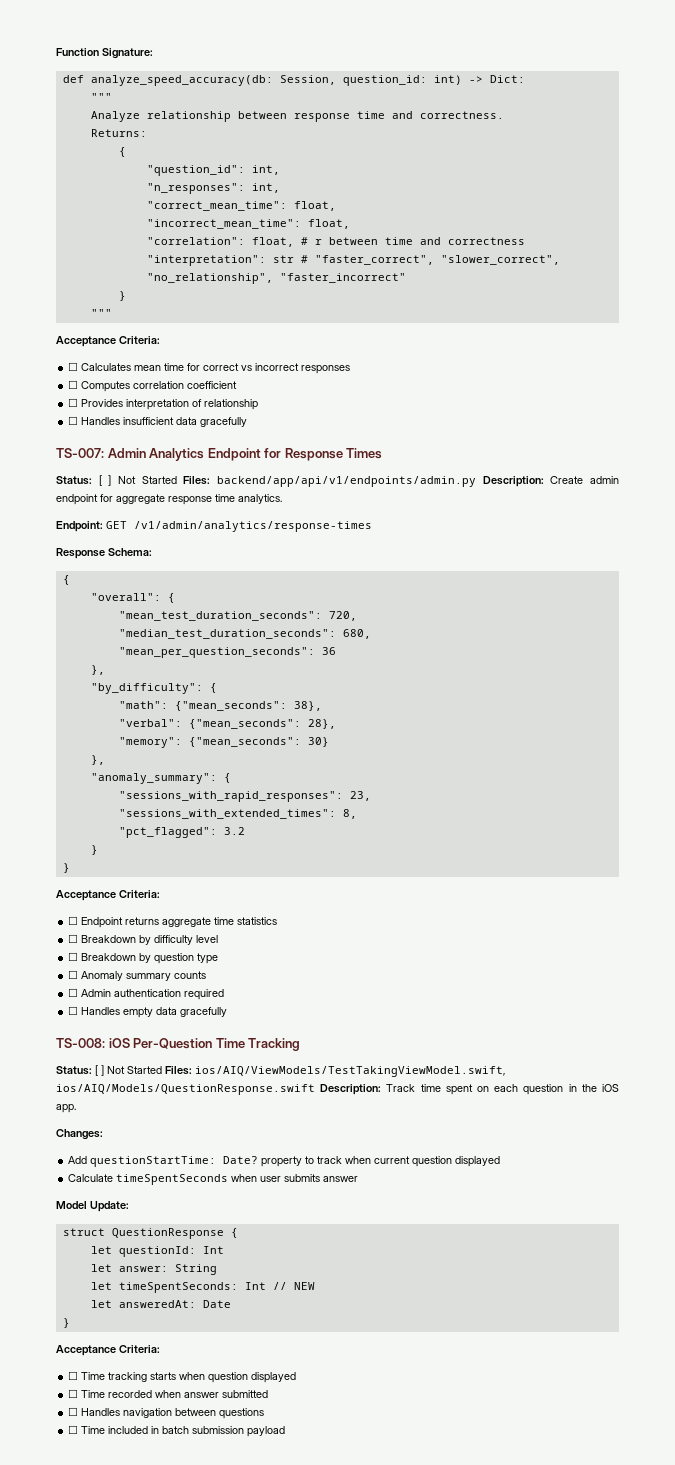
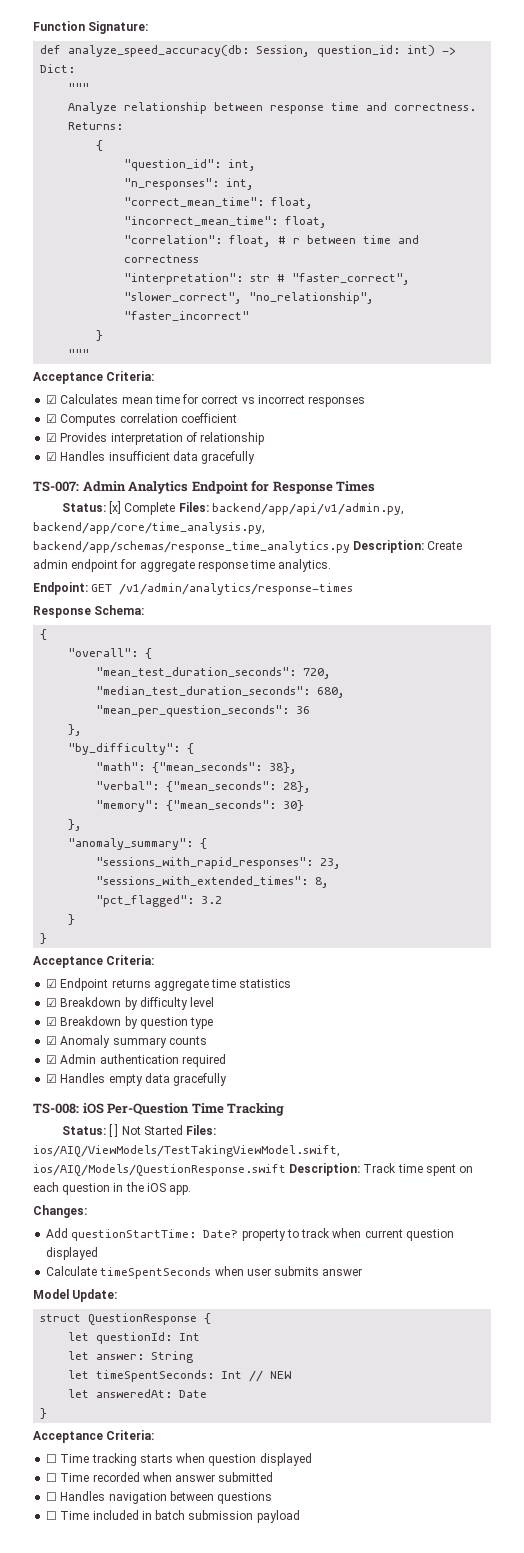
[68,362,79,371] ☐ -> [46,395,58,404] ☑
[68,380,79,389] ☐ -> [46,414,58,423] ☑
[68,398,79,407] ☐ -> [46,433,58,442] ☑
[68,416,79,425] ☐ -> [46,452,58,461] ☑
[98,475,476,487] [ ] Not Started Files: backend/app/api/v1/endpoints/admin.py -> [109,501,404,515] [33,522,265,534] [33,541,350,553] [x] Complete Files: backend/app/api/v1/admin.py, backend/app/core/time_analysis.py, backend/app/schemas/response_time_analytics.py
[68,916,79,925] ☐ -> [46,979,58,988] ☑
[68,934,79,943] ☐ -> [46,998,58,1007] ☑
[68,952,79,961] ☐ -> [46,1017,58,1026] ☑
[68,970,79,979] ☐ -> [46,1036,58,1045] ☑
[68,988,79,997] ☐ -> [46,1055,58,1064] ☑
[68,1006,79,1015] ☐ -> [46,1074,58,1083] ☑

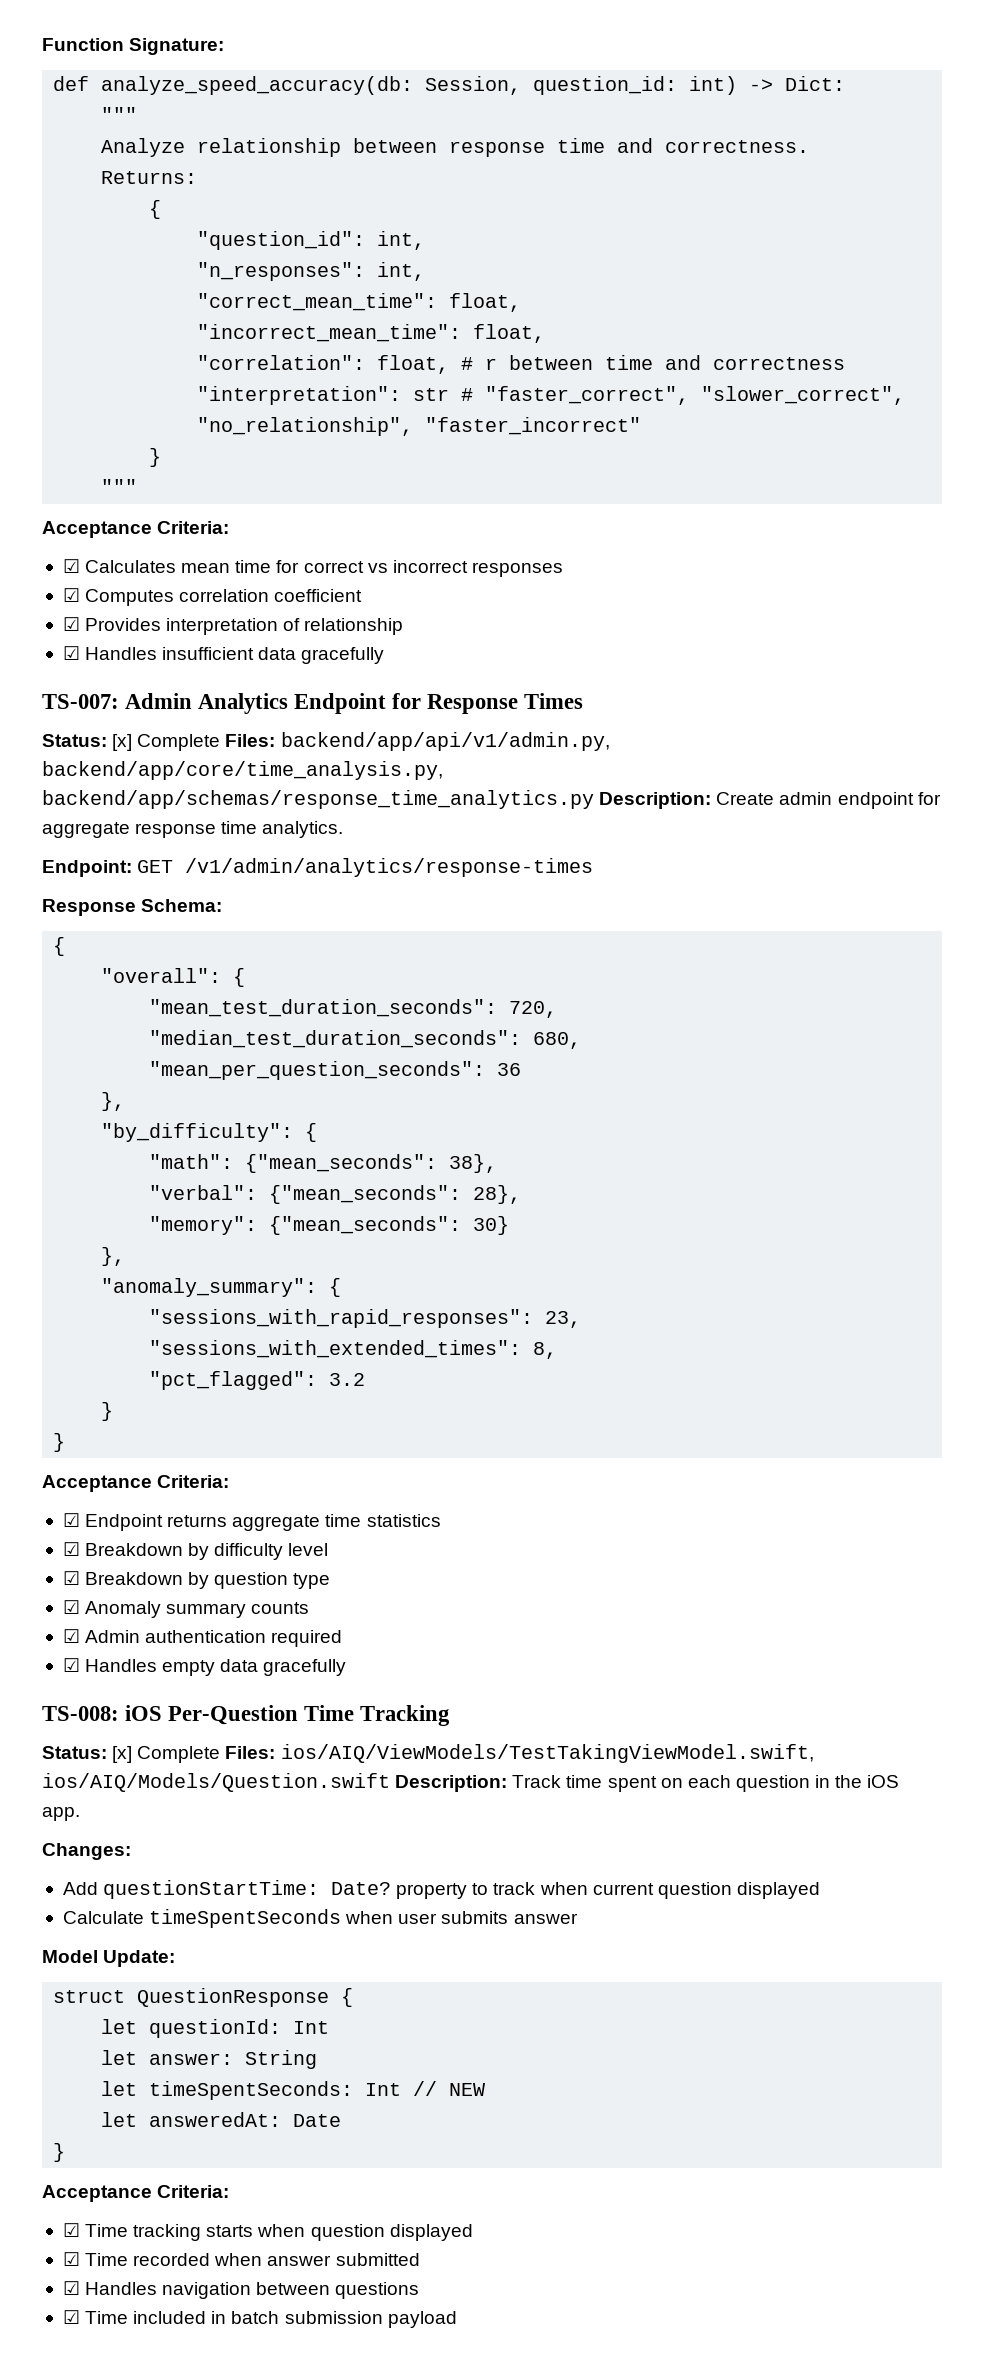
[109,1124,183,1137] [ ] Not Started -> [112,1746,221,1763] [x] Complete
[33,1164,286,1176] ios/AIQ/Models/QuestionResponse.swift -> [42,1773,390,1792] ios/AIQ/Models/Question.swift
[46,1454,58,1463] ☐ -> [62,2223,80,2237] ☑
[46,1473,58,1482] ☐ -> [62,2252,80,2266] ☑
[46,1492,58,1501] ☐ -> [62,2281,80,2295] ☑
[46,1511,58,1520] ☐ -> [62,2310,80,2324] ☑

